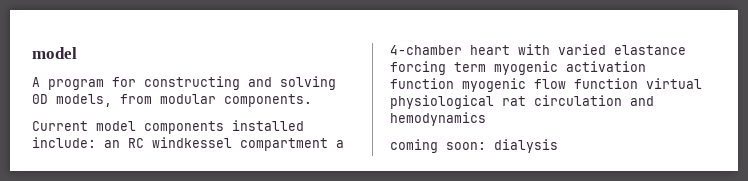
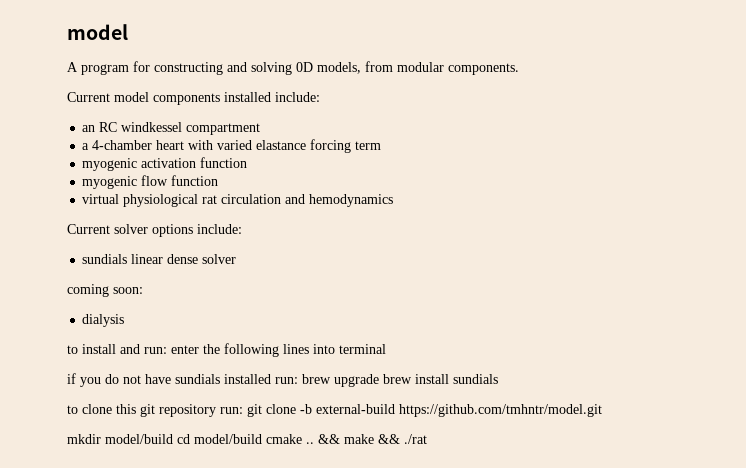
(96, 142) none -> (320, 97) //
(328, 144) none -> (261, 129) //
(486, 67) none -> (382, 145) //
(454, 83) none -> (248, 162) //
(638, 83) none -> (219, 180) //
(486, 119) none -> [67,224,242,237] [82,254,237,264] // Current solver options include: // sundials linear dense solver
(486, 146) none -> (143, 290) //
(558, 146) none -> [67,343,386,357] [67,373,498,387] [67,404,602,417] [67,434,427,444] // to install and run: enter the following lines into terminal // if you do not have sundials installed run: brew upgrade brew install sundials // to clone this git repository run: git clone -b external-build https://github.com/tmhntr/model.git // mkdir model/build cd model/build cmake .. && make && ./rat

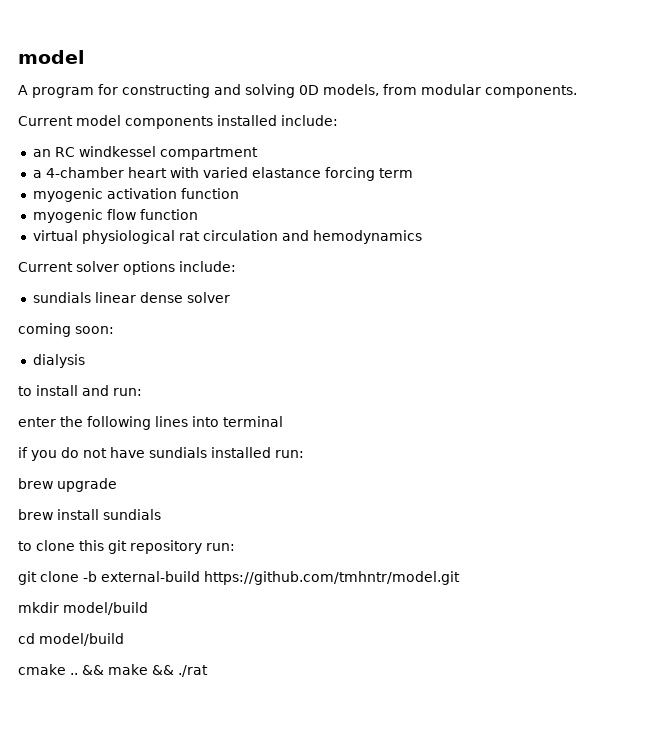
(167, 350) none -> (142, 392) //
(298, 380) none -> (304, 454) //
(379, 380) none -> (117, 485) //
(243, 410) none -> (235, 547) //
(173, 439) none -> (148, 608) //
(262, 439) none -> (124, 639) //

